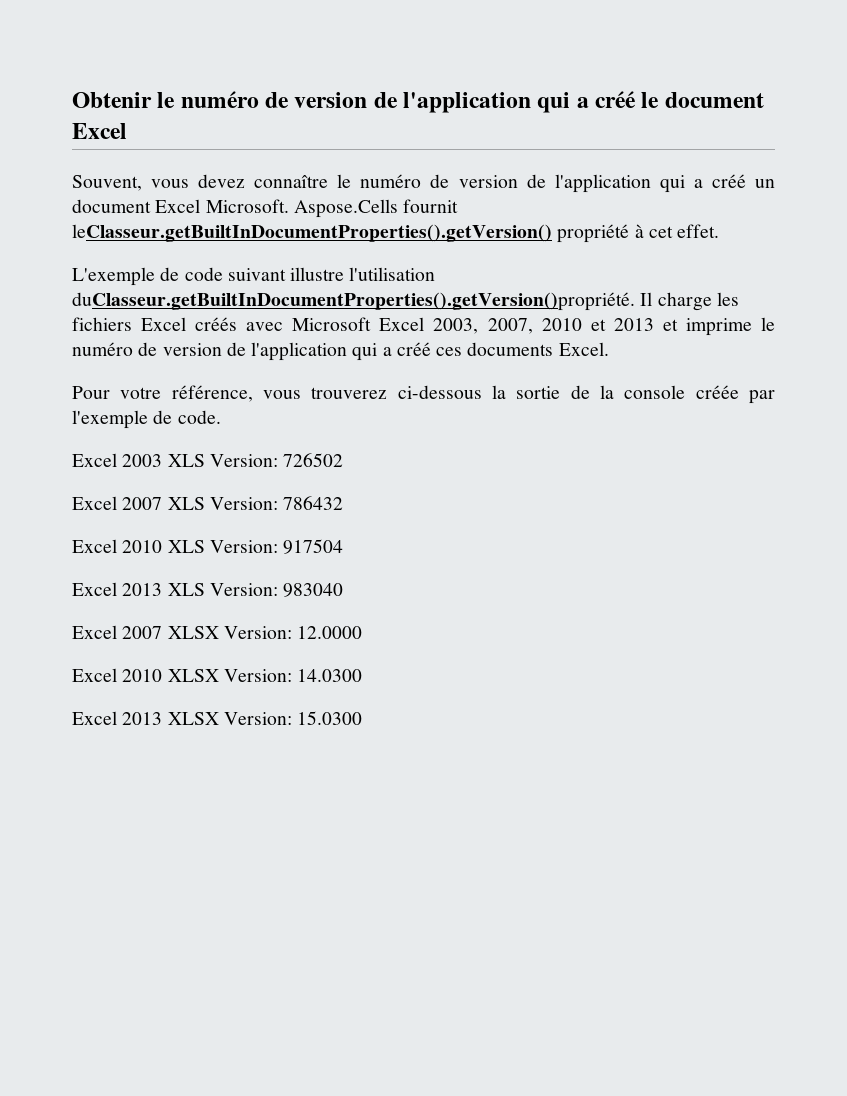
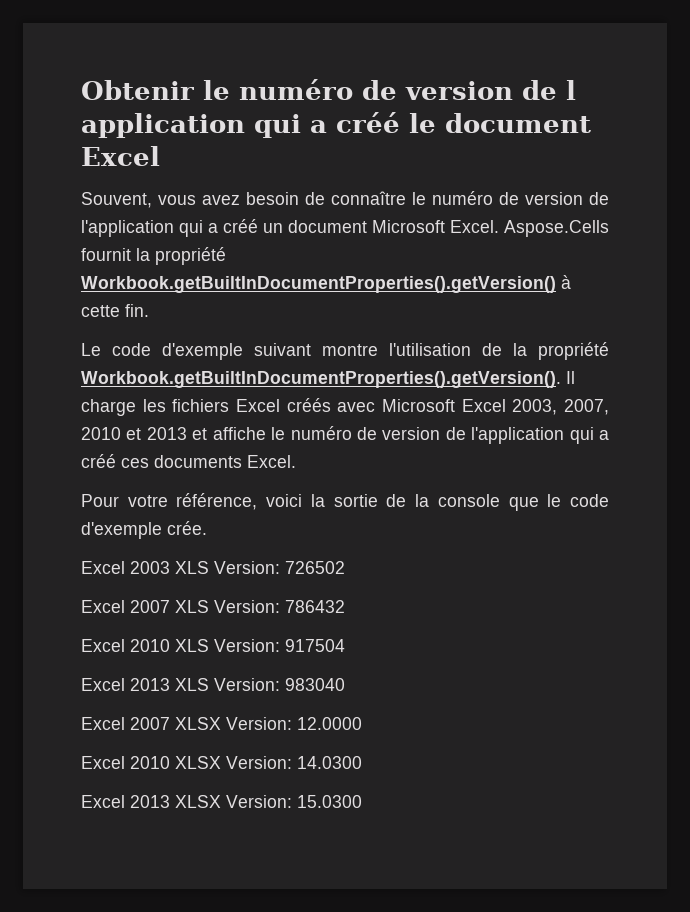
[403,92,532,113] l'application -> [566,80,576,100] [81,113,245,138] l application
[198,174,246,188] devez -> [202,192,325,205] avez besoin de
[155,199,459,218] [72,224,720,243] [72,267,436,286] [72,292,635,311] Excel Microsoft. Aspose.Cells fournit leClasseur.getBuiltInDocumentProperties().getVersion() propriété à cet effet. // L'exemple de code suivant illustre l'utilisation duClasseur.getBuiltInDocumentProperties().getVersion()propriété. -> [372,220,609,237] [81,247,226,265] [81,275,571,293] [81,304,149,317] [81,342,609,360] [81,371,561,388] Microsoft Excel. Aspose.Cells fournit la propriété Workbook.getBuiltInDocumentProperties().getVersion() à cette fin. // Le code d'exemple suivant montre l'utilisation de la propriété Workbook.getBuiltInDocumentProperties().getVersion().
[685,318,752,336] imprime -> [212,427,266,440] affiche
[263,385,482,399] vous trouverez ci-dessous -> [266,494,303,507] voici
[695,385,775,404] [72,410,221,429] créée par l'exemple de code. -> [508,494,610,511] [81,521,207,539] que le code d'exemple crée.

